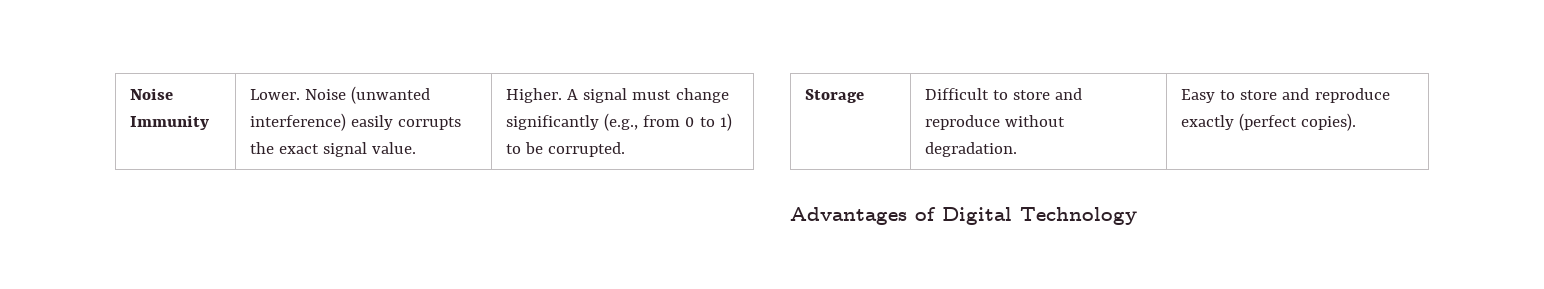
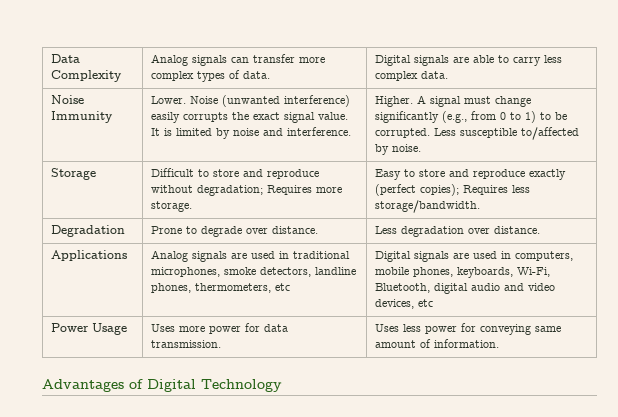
(129, 94) none -> [51,54,81,63] [51,70,123,82] [151,54,326,66] [151,70,271,82] [375,55,563,66] [375,71,449,81] Data Complexity | Analog signals can transfer more complex types of data. | Digital signals are able to carry less complex data. //
(417, 148) none -> [151,127,352,139] It is limited by noise and interference.
(626, 149) none -> [434,127,580,140] [375,144,422,155] Less susceptible to/affected by noise.
[924,142,1017,157] degradation. -> [197,185,343,196] [151,201,193,212] degradation; Requires more storage.
[1301,113,1357,131] copies). -> [420,184,531,196] [375,200,481,213] [51,225,126,237] [151,226,319,237] [375,226,541,237] [51,250,128,261] [151,250,351,262] [151,267,357,277] [151,283,291,293] [375,251,574,262] [375,267,551,278] [375,283,556,294] [375,299,434,309] [51,323,128,335] [151,323,289,334] [151,340,222,348] [375,323,562,335] [375,339,500,348] copies); Requires less storage/bandwidth. // Degradation | Prone to degrade over distance. | Less degradation over distance. // Applications | Analog signals are used in traditional microphones, smoke detectors, landline phones, thermometers, etc | Digital signals are used in computers, mobile phones, keyboards, Wi-Fi, Bluetooth, digital audio and video devices, etc // Power Usage | Uses more power for data transmission. | Uses less power for conveying same amount of information.

